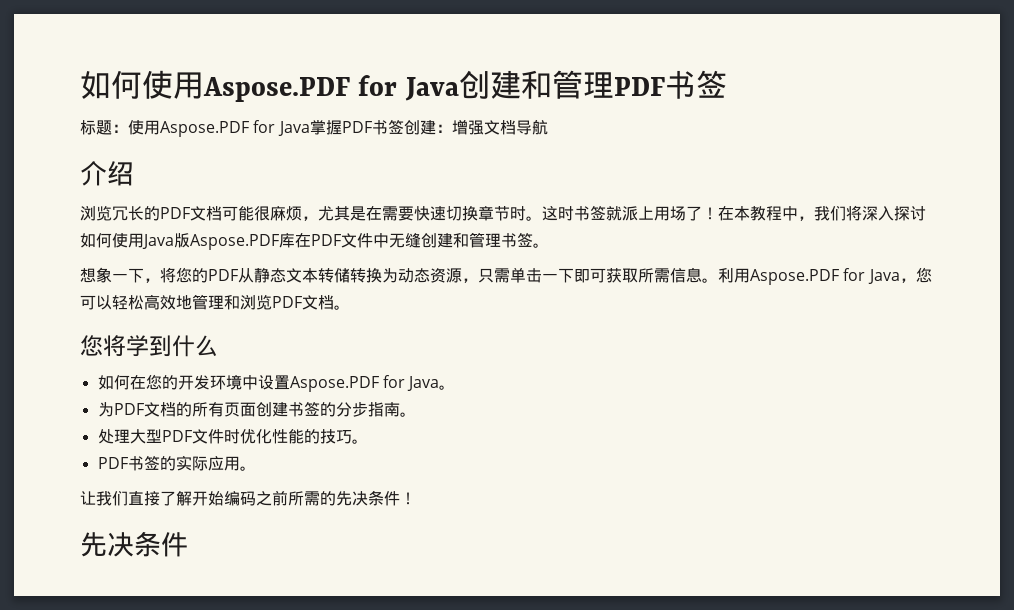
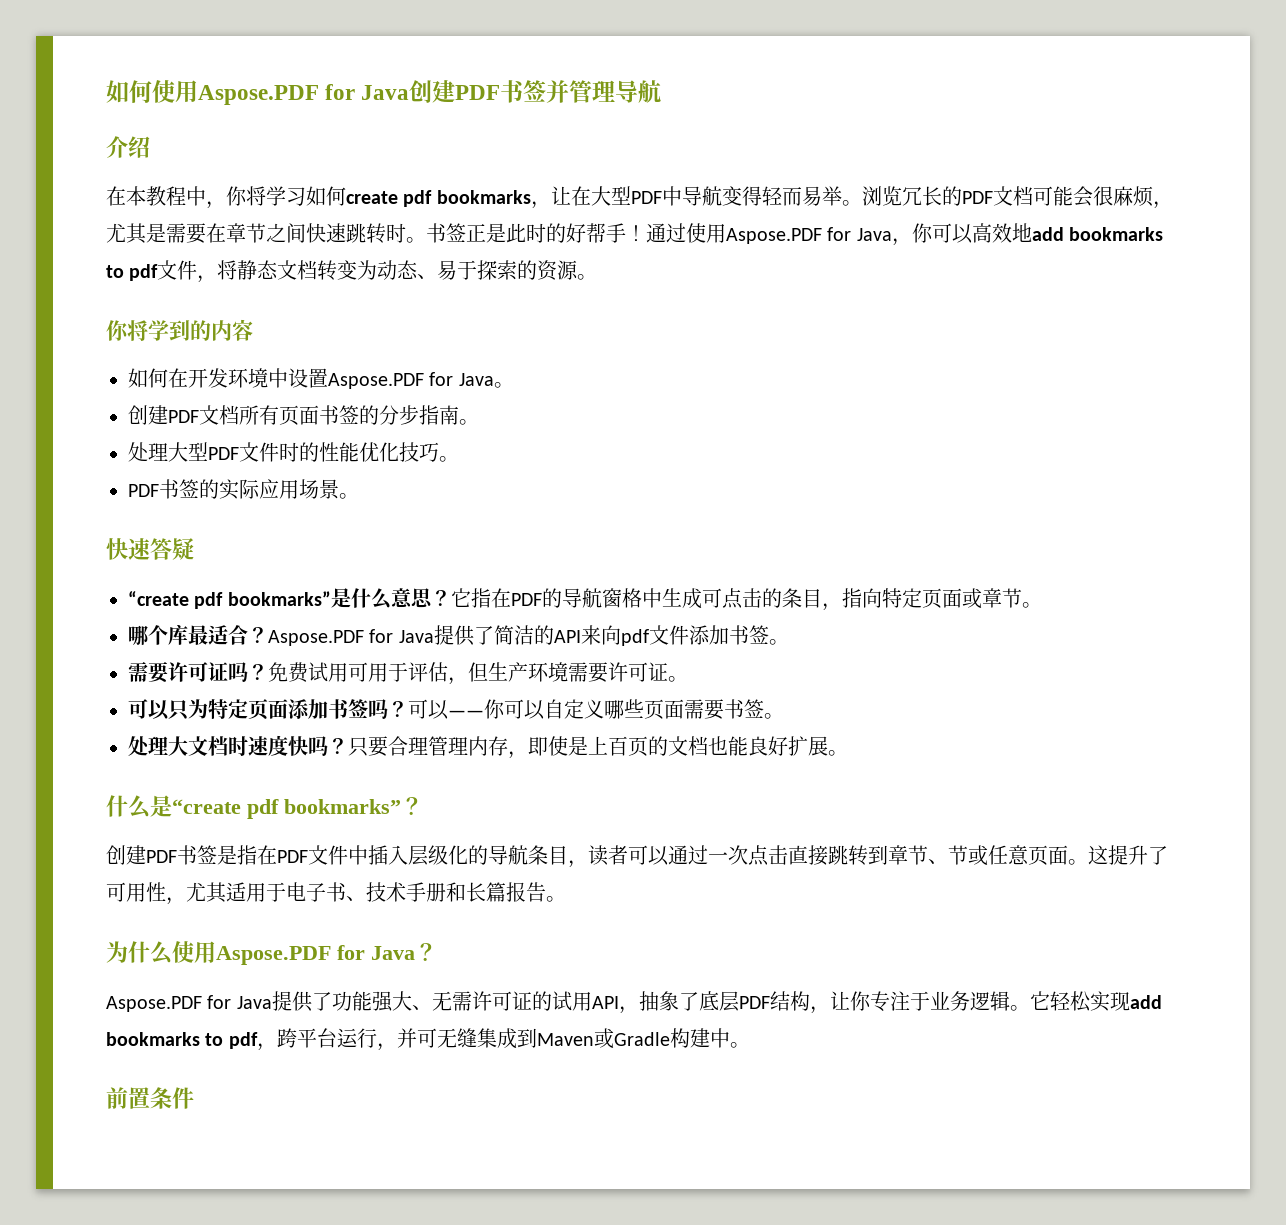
[520,70,727,99] [80,119,548,137] [80,161,134,186] 和管理PDF书签 // 标题：使用Aspose.PDF for Java掌握PDF书签创建：增强文档导航 // 介绍 // -> [455,80,662,103] [106,136,150,158] [106,186,862,209] PDF书签并管理导航 // 介绍 // 在本教程中，你将学习如何create pdf bookmarks，让在大型PDF中导航变得轻而易举。
(254, 213) none -> [1072,186,1093,207] 会
[366,205,926,221] [80,232,549,250] [80,267,932,285] [80,294,350,310] [80,335,218,357] 在需要快速切换章节时。这时书签就派上用场了！在本教程中，我们将深入探讨如何使用Java版Aspose.PDF库在PDF文件中无缝创建和管理书签。 // 想象一下，将您的PDF从静态文本转储转换为动态资源，只需单击一下即可获取所需信息。利用Aspose.PDF for Java，您可以轻松高效地管理和浏览PDF文档。 // 您将学到什么 -> [166,223,1164,246] [106,260,598,283] [106,319,253,341] 需要在章节之间快速跳转时。书签正是此时的好帮手！通过使用Aspose.PDF for Java，你可以高效地add bookmarks to pdf文件，将静态文档转变为动态、易于探索的资源。 // 你将学到的内容
[145,374,178,390] 您的 -> (188, 378) none
[97,402,192,417] 为PDF文档的 -> [128,405,239,425] 创建PDF文档
[255,402,288,417] 创建 -> (319, 415) none
[239,429,320,444] 优化性能的 -> [299,442,399,462] 的性能优化
[239,466,256,471] [80,490,416,506] [80,532,134,557] 。 // 让我们直接了解开始编码之前所需的先决条件！ // 先决 -> [299,479,359,499] [106,538,194,560] [128,588,1042,611] [128,624,789,646] [128,661,688,685] [128,699,784,720] [128,735,848,759] [106,795,423,819] [106,845,1168,868] [106,882,566,905] [106,941,437,965] [106,991,1162,1014] [106,1028,750,1051] [106,1087,150,1109] 场景。 // 快速答疑 // “create pdf bookmarks”是什么意思？它指在PDF的导航窗格中生成可点击的条目，指向特定页面或章节。 // 哪个库最适合？Aspose.PDF for Java提供了简洁的API来向pdf文件添加书签。 // 需要许可证吗？免费试用可用于评估，但生产环境需要许可证。 // 可以只为特定页面添加书签吗？可以——你可以自定义哪些页面需要书签。 // 处理大文档时速度快吗？只要合理管理内存，即使是上百页的文档也能良好扩展。 // 什么是“create pdf bookmarks”？ // 创建PDF书签是指在PDF文件中插入层级化的导航条目，读者可以通过一次点击直接跳转到章节、节或任意页面。这提升了可用性，尤其适用于电子书、技术手册和长篇报告。 // 为什么使用Aspose.PDF for Java？ // Aspose.PDF for Java提供了功能强大、无需许可证的试用API，抽象了底层PDF结构，让你专注于业务逻辑。它轻松实现add bookmarks to pdf，跨平台运行，并可无缝集成到Maven或Gradle构建中。 // 前置

